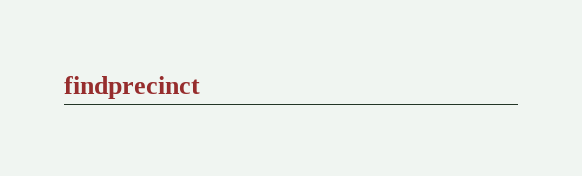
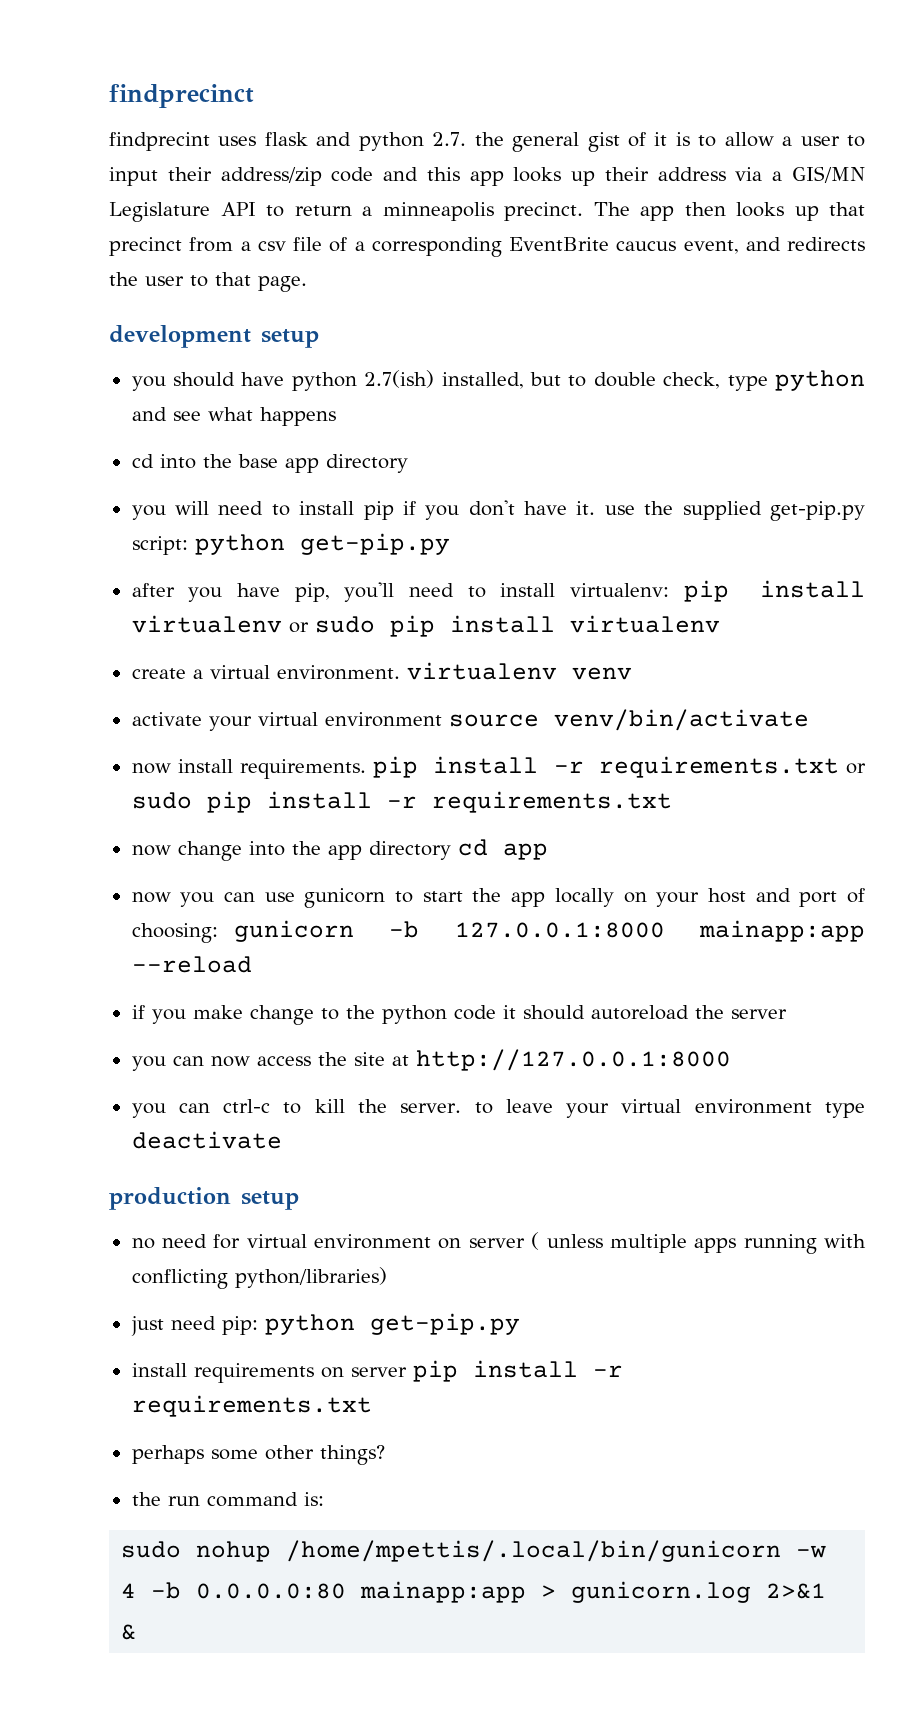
(200, 87) none -> [109,132,865,152] [109,166,865,186] [109,202,865,222] [109,237,865,257] [109,272,307,292] [109,325,319,348] [131,370,866,391] [131,407,336,426] [131,454,408,473] [131,500,866,521] [131,533,450,555] [131,580,865,602] [131,615,720,637] [131,662,632,680] [131,709,809,731] [131,756,866,779] [131,791,672,813] [131,839,548,861] [131,888,866,908] [131,920,865,943] [131,956,252,973] [131,1005,787,1025] [131,1049,731,1071] [131,1099,866,1118] [131,1131,282,1149] [109,1187,299,1210] [131,1232,867,1254] [131,1267,387,1289] [130,1313,520,1336] [131,1360,623,1383] [131,1395,372,1417] [131,1445,385,1465] [131,1492,324,1507] [121,1540,827,1562] [121,1581,827,1603] [121,1624,137,1640] // findprecint uses flask and python 2.7. the general gist of it is to allow a user to input their address/zip code and this app looks up their address via a GIS/MN Legislature API to return a minneapolis precinct. The app then looks up that precinct from a csv file of a corresponding EventBrite caucus event, and redirects the user to that page. // development setup // you should have python 2.7(ish) installed, but to double check, type python and see what happens // cd into the base app directory // you will need to install pip if you don't have it. use the supplied get-pip.py script: python get-pip.py // after you have pip, you'll need to install virtualenv: pip install virtualenv or sudo pip install virtualenv // create a virtual environment. virtualenv venv // activate your virtual environment source venv/bin/activate // now install requirements. pip install -r requirements.txt or sudo pip install -r requirements.txt // now change into the app directory cd app // now you can use gunicorn to start the app locally on your host and port of choosing: gunicorn -b 127.0.0.1:8000 mainapp:app --reload // if you make change to the python code it should autoreload the server // you can now access the site at http://127.0.0.1:8000 // you can ctrl-c to kill the server. to leave your virtual environment type deactivate // production setup // no need for virtual environment on server ( unless multiple apps running with conflicting python/libraries) // just need pip: python get-pip.py // install requirements on server pip install -r requirements.txt // perhaps some other things? // the run command is: // sudo nohup /home/mpettis/.local/bin/gunicorn -w 4 -b 0.0.0.0:80 mainapp:app > gunicorn.log 2>&1 &

